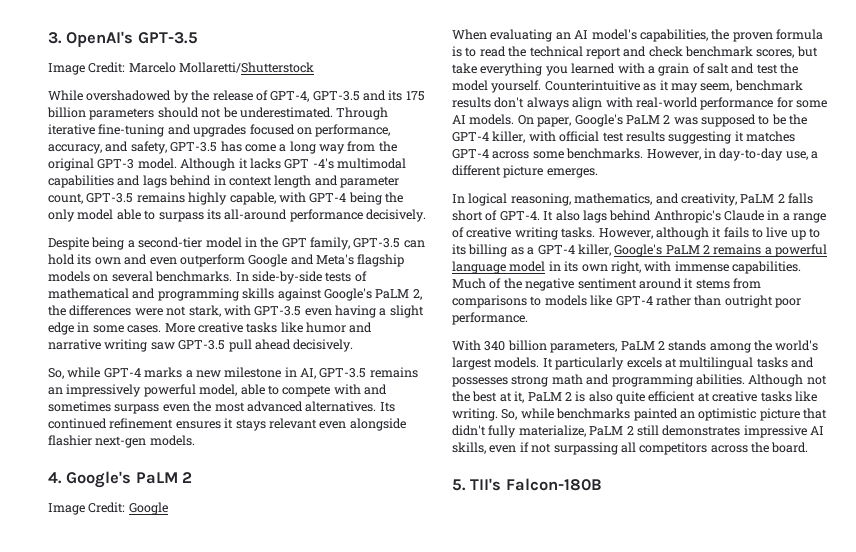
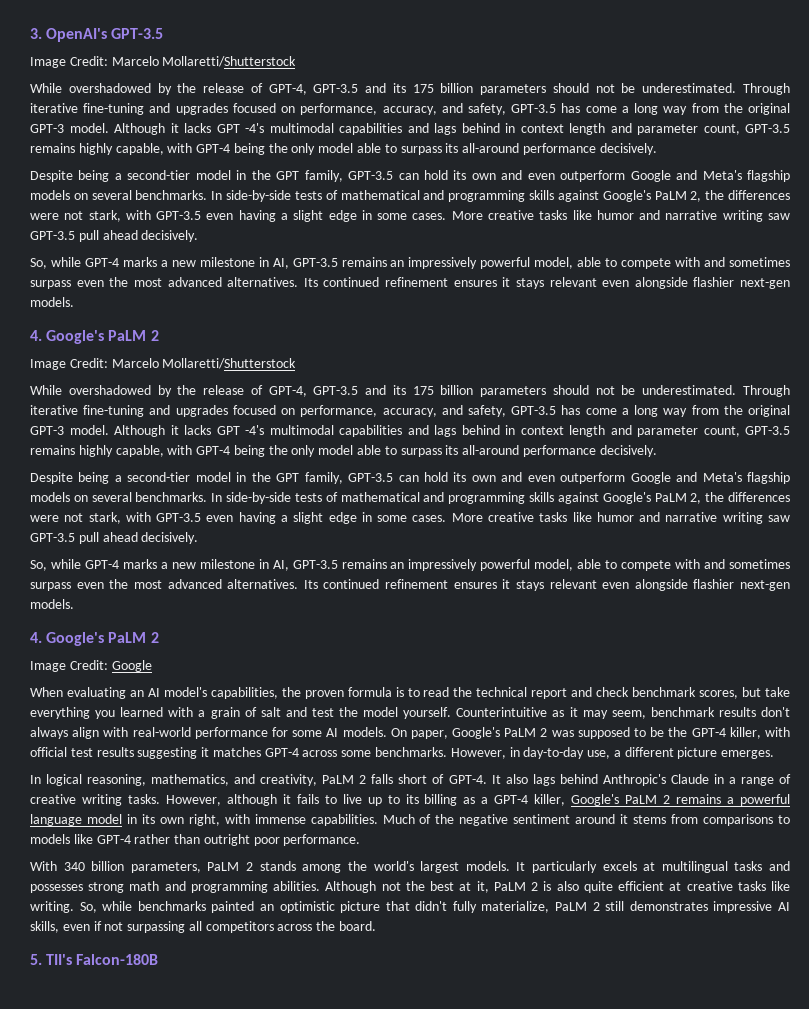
(193, 477) none -> [30,358,297,370] [30,385,790,397] [30,405,790,417] [30,425,790,437] [30,445,657,457] [30,472,791,484] [30,492,791,504] [30,512,791,524] [30,532,199,544] [30,559,791,571] [30,579,790,591] [30,599,74,609] [30,632,159,646] // Image Credit: Marcelo Mollaretti/Shutterstock // While overshadowed by the release of GPT-4, GPT-3.5 and its 175 billion parameters should not be underestimated. Through iterative fine-tuning and upgrades focused on performance, accuracy, and safety, GPT-3.5 has come a long way from the original GPT-3 model. Although it lacks GPT -4's multimodal capabilities and lags behind in context length and parameter count, GPT-3.5 remains highly capable, with GPT-4 being the only model able to surpass its all-around performance decisively. // Despite being a second-tier model in the GPT family, GPT-3.5 can hold its own and even outperform Google and Meta's flagship models on several benchmarks. In side-by-side tests of mathematical and programming skills against Google's PaLM 2, the differences were not stark, with GPT-3.5 even having a slight edge in some cases. More creative tasks like humor and narrative writing saw GPT-3.5 pull ahead decisively. // So, while GPT-4 marks a new milestone in AI, GPT-3.5 remains an impressively powerful model, able to compete with and sometimes surpass even the most advanced alternatives. Its continued refinement ensures it stays relevant even alongside flashier next-gen models. // 4. Google's PaLM 2

